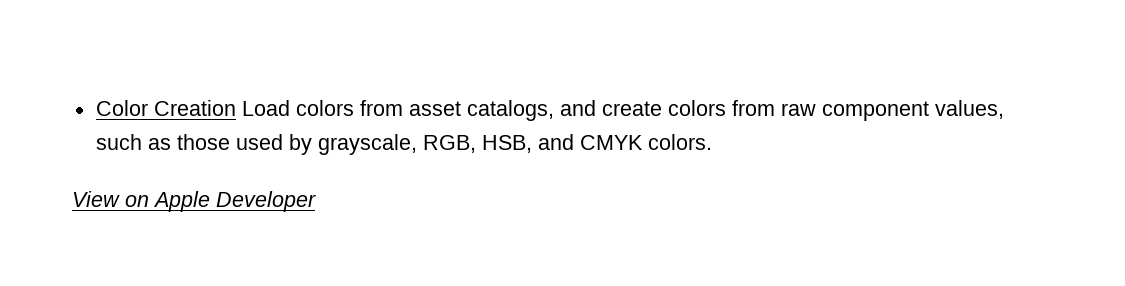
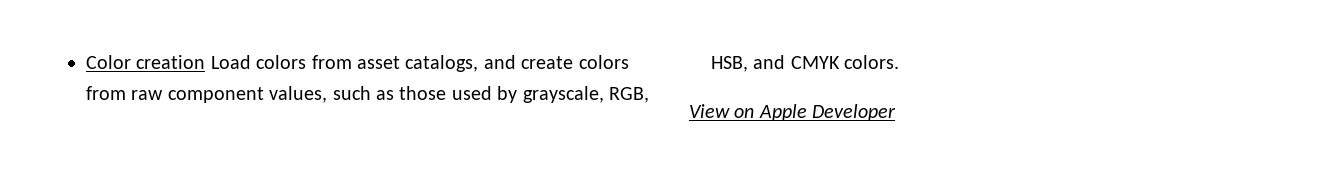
[153,100,236,116] Creation -> [136,55,206,69] creation

